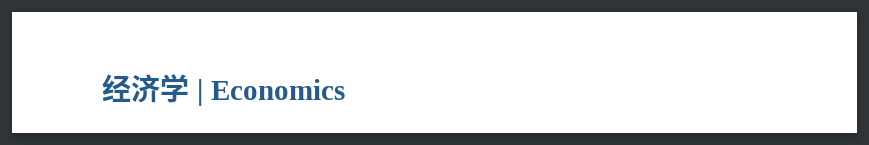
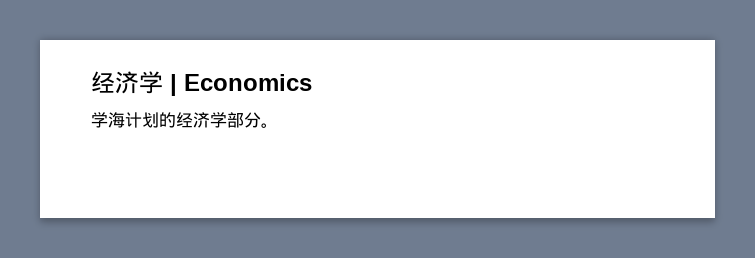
(345, 89) none -> [91,112,278,128] // 学海计划的经济学部分。

